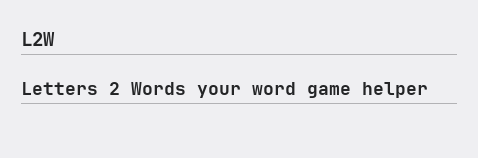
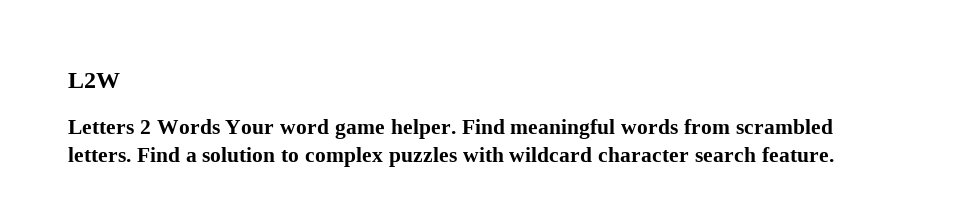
[197,85,241,98] your -> [225,120,275,134] Your
[362,82,428,98] helper -> [390,119,833,139] [68,147,834,167] helper. Find meaningful words from scrambled letters. Find a solution to complex puzzles with wildcard character search feature.

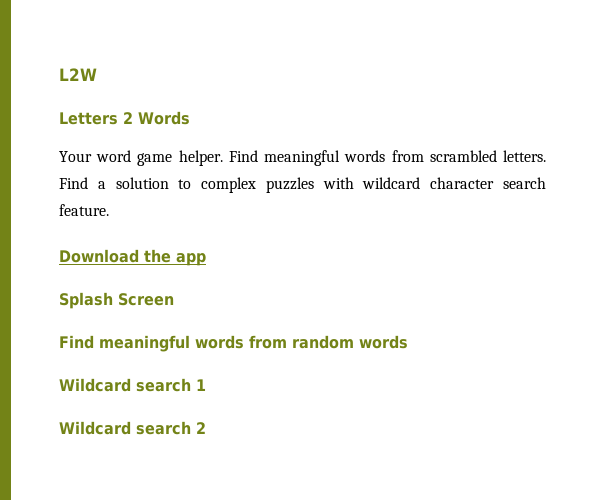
(220, 126) none -> (190, 118) //
(834, 154) none -> [59,249,206,266] [59,292,174,309] [59,335,408,352] [59,378,206,392] [59,421,206,435] // Download the app // Splash Screen // Find meaningful words from random words // Wildcard search 1 // Wildcard search 2

